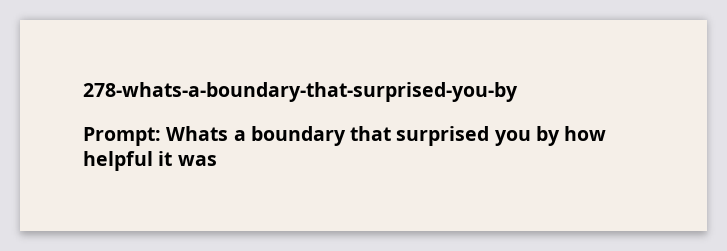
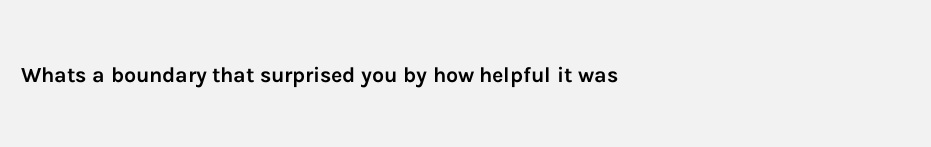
[83,82,518,102] [83,127,161,146] 278-whats-a-boundary-that-surprised-you-by // Prompt: -> (21, 75) none

